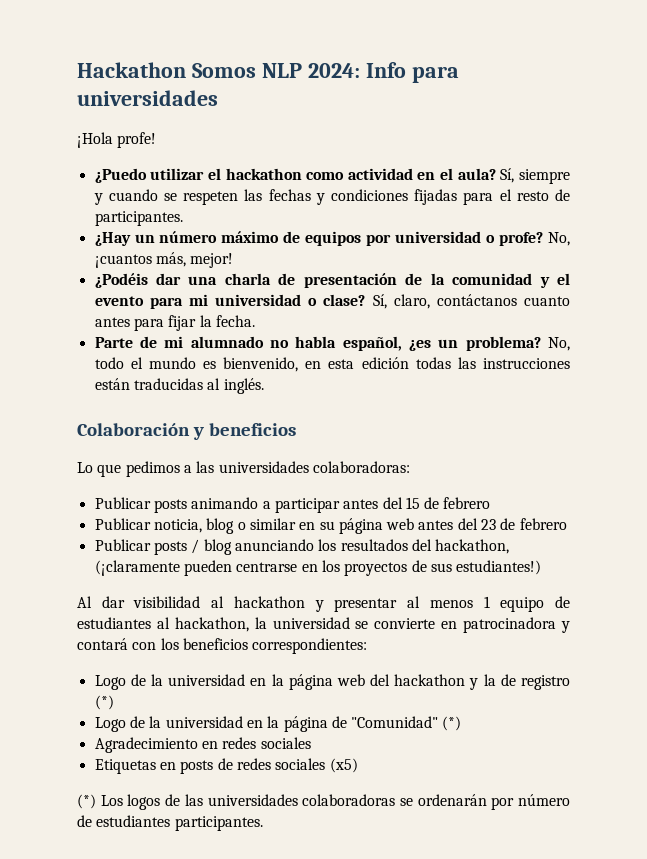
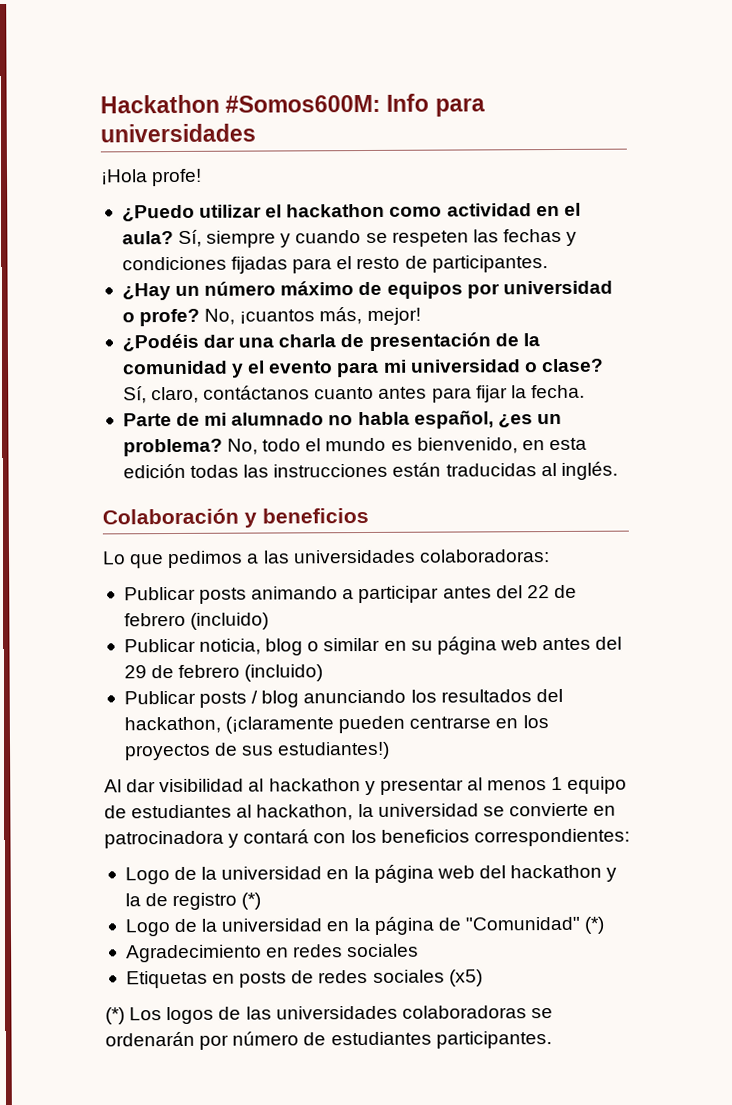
[191,63,360,78] Somos NLP 2024: -> [225,94,382,113] #Somos600M:
[405,497,491,509] 15 de febrero -> [526,584,577,599] [123,612,270,630] 22 de febrero (incluido)
[481,518,567,530] 23 de febrero -> [123,664,324,682] 29 de febrero (incluido)

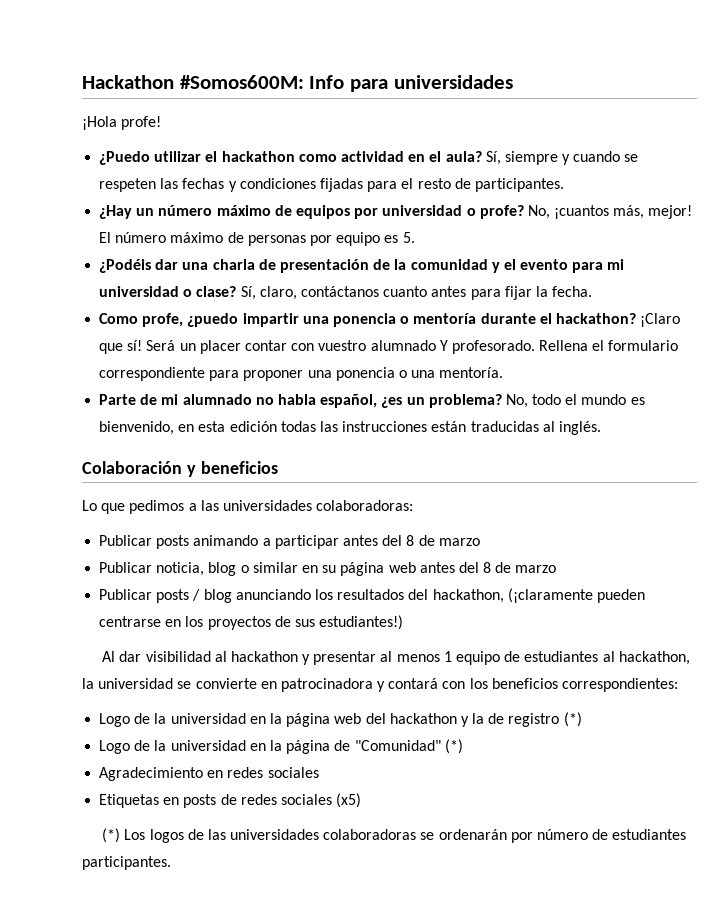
(421, 316) none -> [99,232,415,246] El número máximo de personas por equipo es 5.
(585, 391) none -> [99,313,681,327] [99,340,679,354] [99,367,504,381] // Como profe, ¿puedo impartir una ponencia o mentoría durante el hackathon? ¡Claro que sí! Será un placer contar con vuestro alumnado Y profesorado. Rellena el formulario correspondiente para proponer una ponencia o una mentoría.
[526,584,577,599] [123,612,270,630] 22 de febrero (incluido) -> [406,535,480,546] 8 de marzo
[123,664,324,682] 29 de febrero (incluido) -> [483,562,557,573] 8 de marzo

